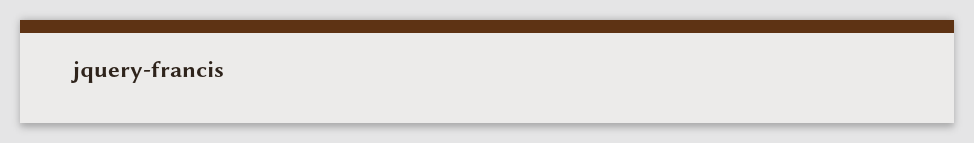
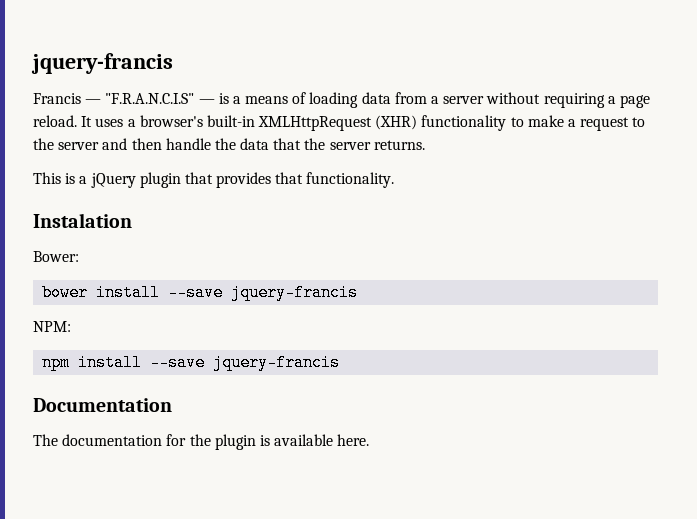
[71,61,224,83] jquery-francis -> [31,53,173,74] [33,92,650,108] [33,115,646,131] [33,138,425,150] [33,172,395,188] [33,213,132,228] [33,251,79,262] [42,284,359,301] [33,321,71,332] [42,354,341,371] [33,398,172,412] [33,434,370,450] jquery-francis // Francis — "F.R.A.N.C.I.S" — is a means of loading data from a server without requiring a page reload. It uses a browser's built-in XMLHttpRequest (XHR) functionality to make a request to the server and then handle the data that the server returns. // This is a jQuery plugin that provides that functionality. // Instalation // Bower: // bower install --save jquery-francis // NPM: // npm install --save jquery-francis // Documentation // The documentation for the plugin is available here.

